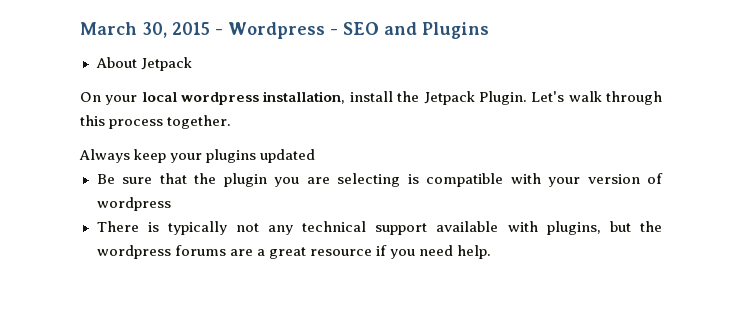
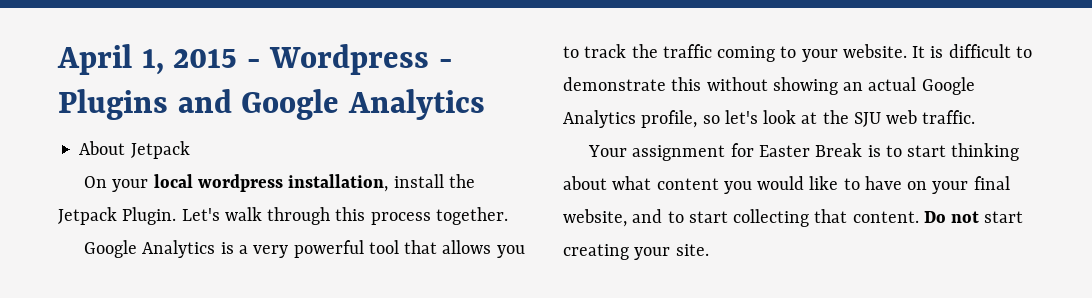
[80,22,167,38] March 30, -> [57,44,164,75] April 1,
[342,22,489,39] SEO and Plugins -> [58,89,485,120] Plugins and Google Analytics
[79,149,316,163] [96,173,663,187] [96,197,171,211] [96,221,662,235] [96,245,491,259] Always keep your plugins updated // Be sure that the plugin you are selecting is compatible with your version of wordpress // There is typically not any technical support available with plugins, but the wordpress forums are a great resource if you need help. -> [84,240,525,258] [563,44,1032,62] [563,77,975,95] [563,110,976,128] [588,143,1020,161] [563,176,1010,194] [563,209,1024,227] [563,244,709,260] Google Analytics is a very powerful tool that allows you to track the traffic coming to your website. It is difficult to demonstrate this without showing an actual Google Analytics profile, so let's look at the SJU web traffic. // Your assignment for Easter Break is to start thinking about what content you would like to have on your final website, and to start collecting that content. Do not start creating your site.

